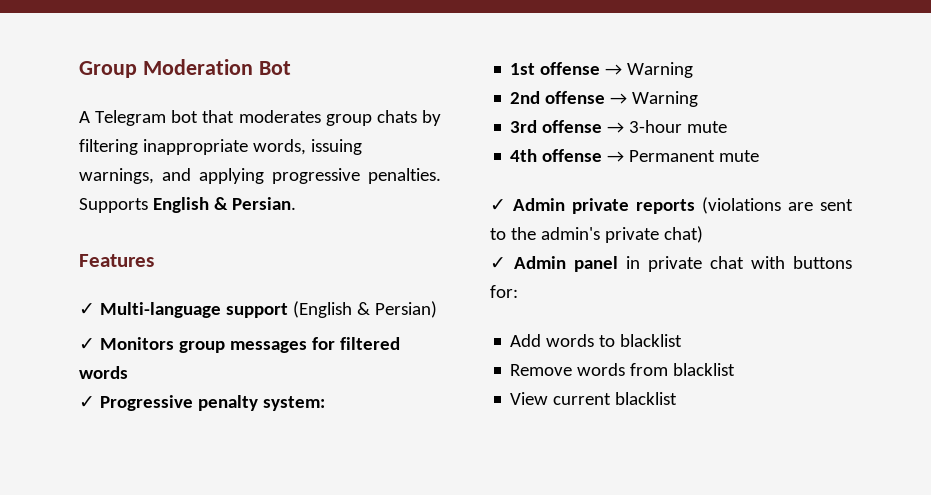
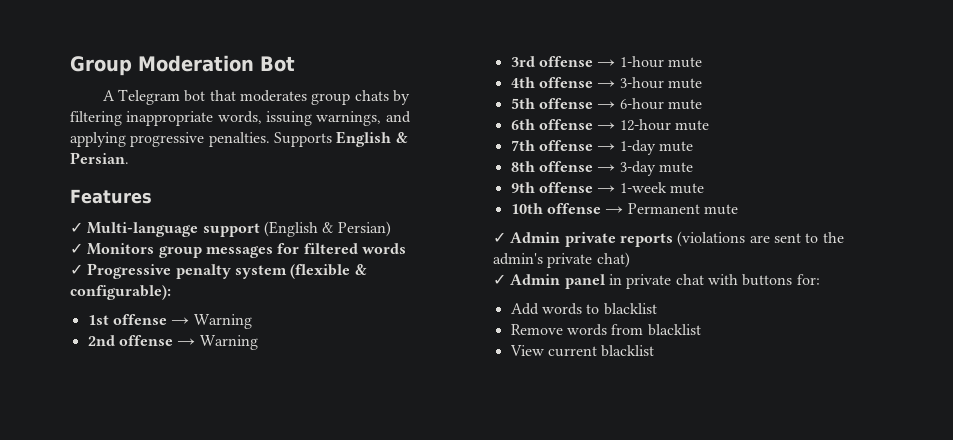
[262,396,325,411] system: -> [234,264,367,279] [70,285,171,300] system (flexible & configurable):
[629,120,728,133] [510,149,538,162] 3-hour mute // 4th -> [619,56,702,68] [510,77,702,89] [510,98,702,110] [510,119,709,131] [510,140,693,155] [510,161,693,176] [510,182,704,194] [510,203,543,214] 1-hour mute // 4th offense → 3-hour mute // 5th offense → 6-hour mute // 6th offense → 12-hour mute // 7th offense → 1-day mute // 8th offense → 3-day mute // 9th offense → 1-week mute // 10th

